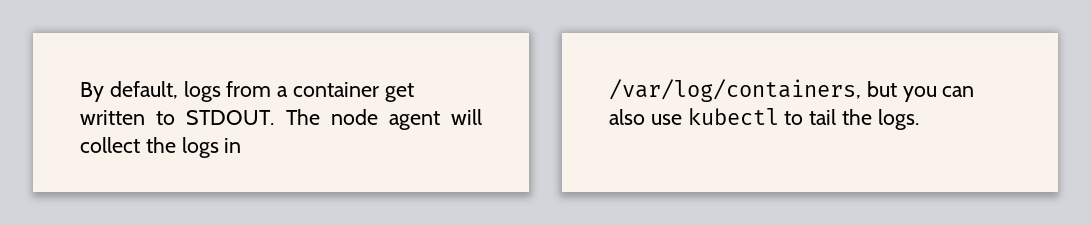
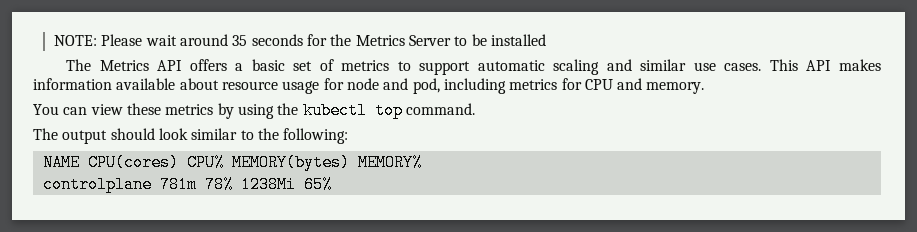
[80,81,414,102] [80,109,482,130] [80,137,242,158] [609,79,975,102] [609,108,919,130] By default, logs from a container get written to STDOUT. The node agent will collect the logs in /var/log/containers, but you can also use kubectl to tail the logs. -> [54,34,546,46] [66,59,881,75] [33,78,705,94] [33,102,475,119] [33,128,349,144] [42,154,422,171] [42,176,332,193] NOTE: Please wait around 35 seconds for the Metrics Server to be installed // The Metrics API offers a basic set of metrics to support automatic scaling and similar use cases. This API makes information available about resource usage for node and pod, including metrics for CPU and memory. // You can view these metrics by using the kubectl top command. // The output should look similar to the following: // NAME CPU(cores) CPU% MEMORY(bytes) MEMORY% // controlplane 781m 78% 1238Mi 65%

